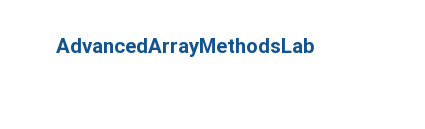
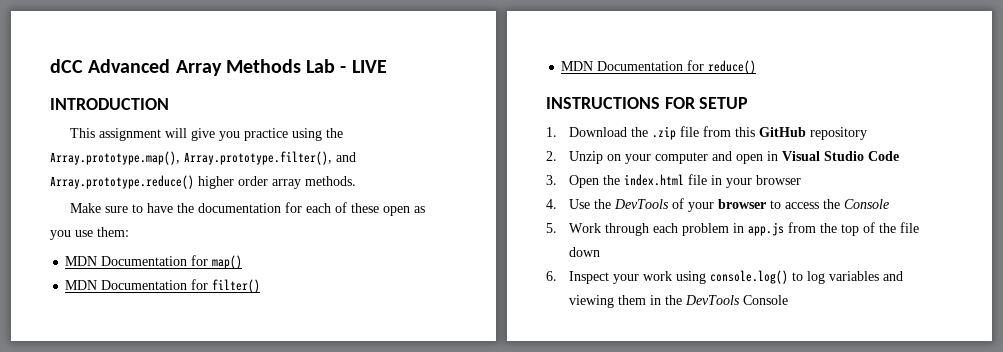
[56,38,315,57] AdvancedArrayMethodsLab -> [50,59,387,76] [50,98,169,110] [70,128,344,141] [50,151,356,165] [50,175,356,189] [70,202,426,216] [50,227,129,240] [65,255,243,269] [65,279,261,293] [561,60,757,74] [546,97,749,109] [546,126,868,140] [546,151,900,164] [546,174,802,188] [546,198,890,212] [546,222,920,236] [569,247,601,257] [546,270,904,284] [569,295,789,308] dCC Advanced Array Methods Lab - LIVE // INTRODUCTION // This assignment will give you practice using the Array.prototype.map(), Array.prototype.filter(), and Array.prototype.reduce() higher order array methods. // Make sure to have the documentation for each of these open as you use them: // MDN Documentation for map() // MDN Documentation for filter() // MDN Documentation for reduce() // INSTRUCTIONS FOR SETUP // 1. Download the .zip file from this GitHub repository // 2. Unzip on your computer and open in Visual Studio Code // 3. Open the index.html file in your browser // 4. Use the DevTools of your browser to access the Console // 5. Work through each problem in app.js from the top of the file down // 6. Inspect your work using console.log() to log variables and viewing them in the DevTools Console

